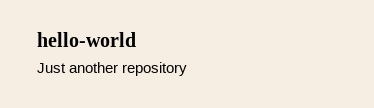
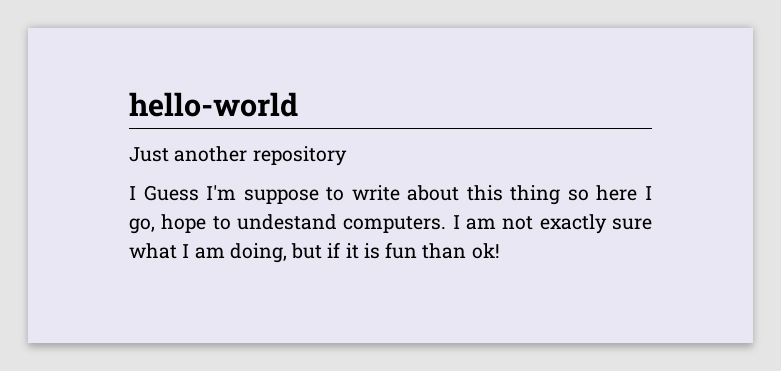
(188, 69) none -> [129,185,652,205] [129,214,652,234] [129,242,500,263] // I Guess I'm suppose to write about this thing so here I go, hope to undestand computers. I am not exactly sure what I am doing, but if it is fun than ok!

